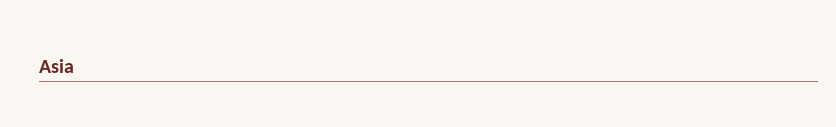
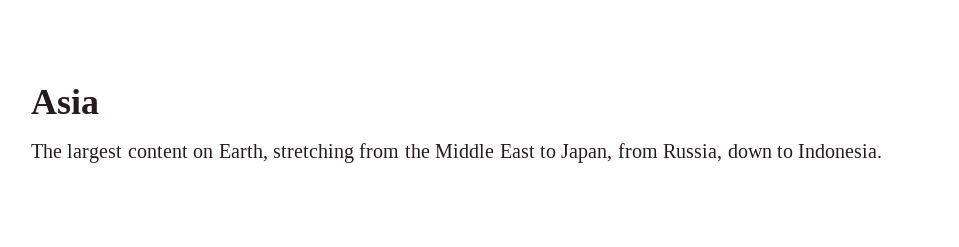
(74, 66) none -> [31,143,883,163] // The largest content on Earth, stretching from the Middle East to Japan, from Russia, down to Indonesia.

